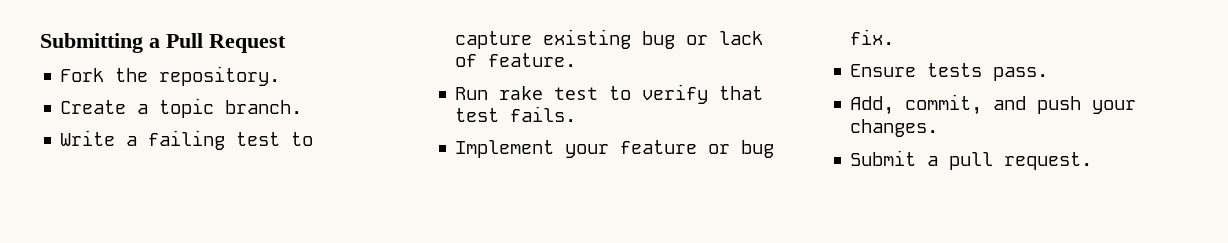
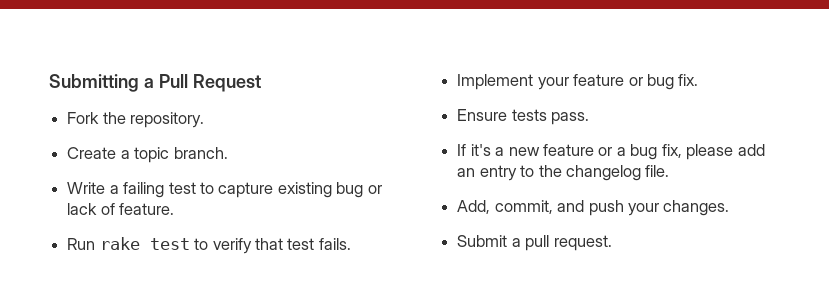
(1049, 74) none -> [457,144,765,160] [457,165,670,181] // If it's a new feature or a bug fix, please add an entry to the changelog file.

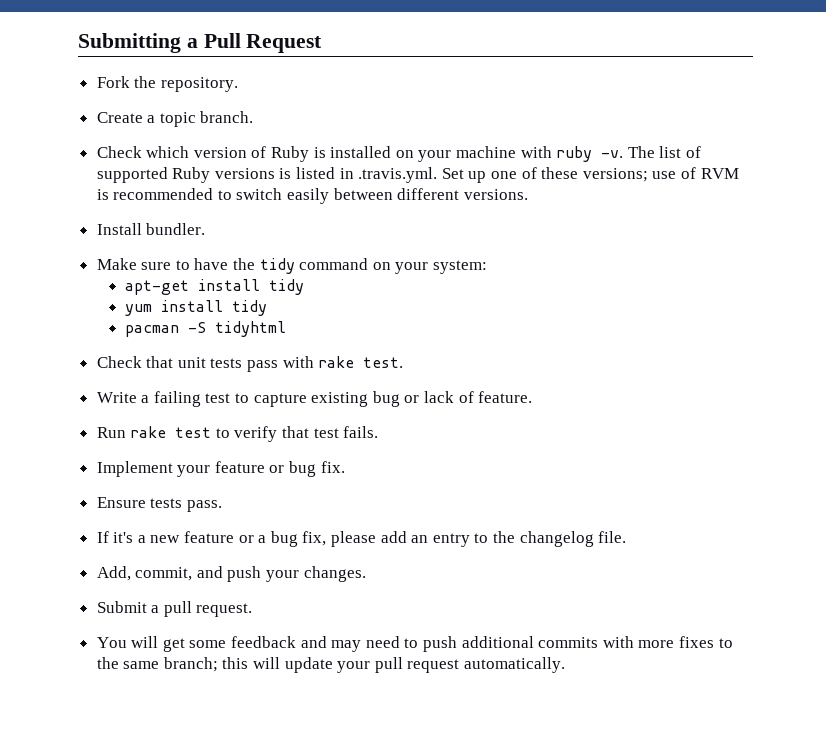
(228, 153) none -> [96,146,701,162] [96,167,739,183] [96,188,528,204] [96,223,206,235] [96,258,488,274] [125,279,305,295] [125,300,268,316] [125,321,287,337] [96,356,404,372] // Check which version of Ruby is installed on your machine with ruby -v. The list of supported Ruby versions is listed in .travis.yml. Set up one of these versions; use of RVM is recommended to switch easily between different versions. // Install bundler. // Make sure to have the tidy command on your system: // apt-get install tidy // yum install tidy // pacman -S tidyhtml // Check that unit tests pass with rake test.
(612, 243) none -> [96,636,733,652] [96,657,566,673] // You will get some feedback and may need to push additional commits with more fixes to the same branch; this will update your pull request automatically.

